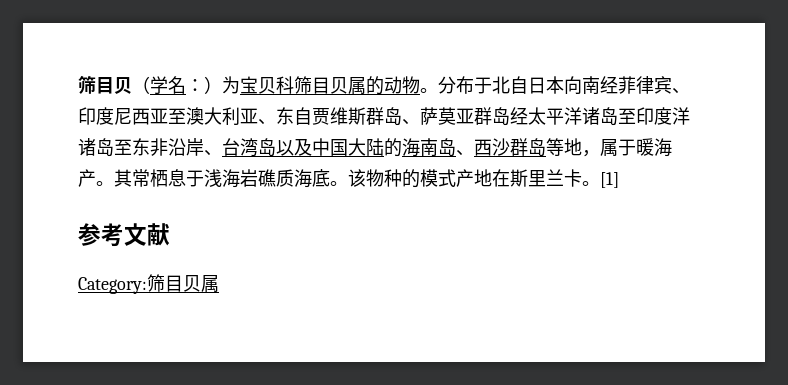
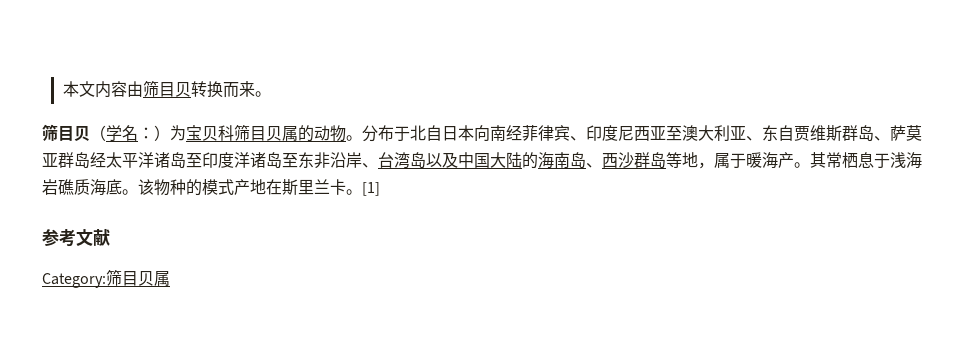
(78, 84) none -> [62,80,271,98] 本文内容由筛目贝转换而来。 //

